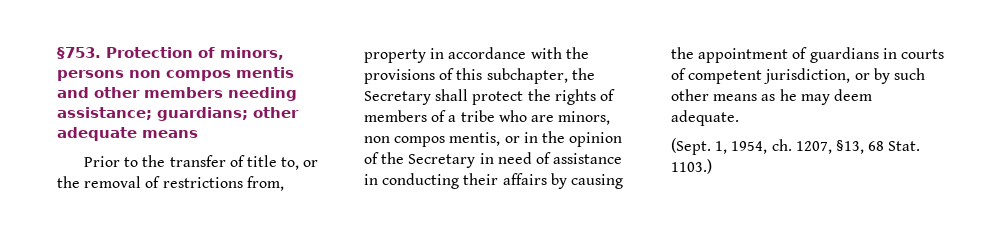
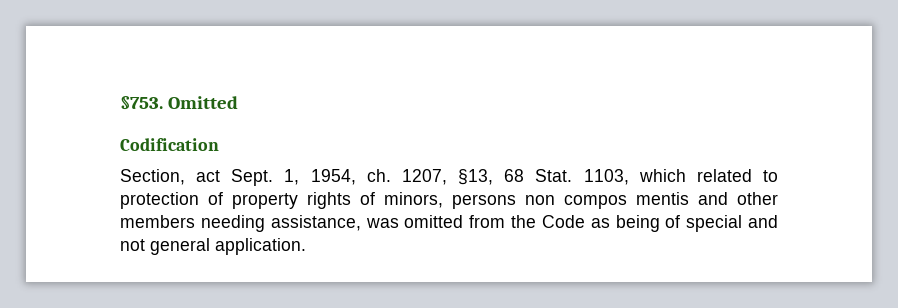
[106,47,193,58] Protection -> [167,96,238,109] [120,138,219,151] [120,169,778,186] [120,192,351,209] Omitted // Codification // Section, act Sept. 1, 1954, ch. 1207, §13, 68 Stat. 1103, which related to protection of property rights
[57,107,299,121] [57,127,198,141] [83,155,319,170] [57,176,284,191] [364,47,589,63] [364,68,595,84] [364,89,615,105] [364,110,611,125] [364,131,623,147] [364,152,623,168] [364,173,623,189] [671,47,944,63] [671,68,925,84] [671,89,872,105] [671,110,739,126] [671,138,921,155] [671,159,712,174] assistance; guardians; other adequate means // Prior to the transfer of title to, or the removal of restrictions from, property in accordance with the provisions of this subchapter, the Secretary shall protect the rights of members of a tribe who are minors, non compos mentis, or in the opinion of the Secretary in need of assistance in conducting their affairs by causing the appointment of guardians in courts of competent jurisdiction, or by such other means as he may deem adequate. // (Sept. 1, 1954, ch. 1207, §13, 68 Stat. 1103.) -> [270,215,778,232] [120,238,306,255] assistance, was omitted from the Code as being of special and not general application.

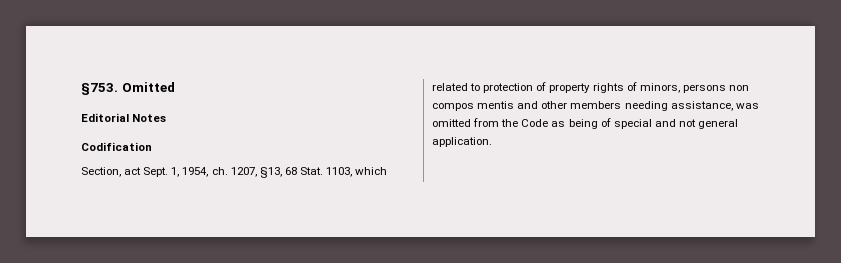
(238, 102) none -> [81,113,167,122] // Editorial Notes

